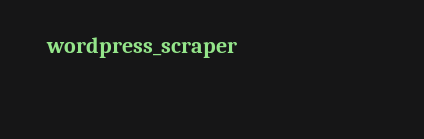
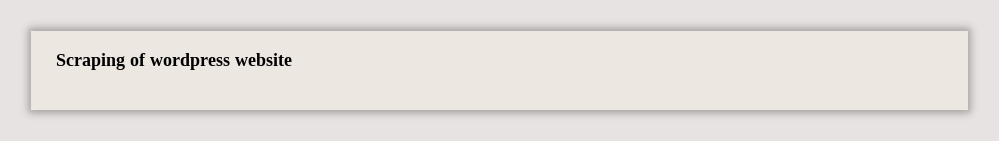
[46,37,237,58] wordpress_scraper -> [56,53,292,70] Scraping of wordpress website

